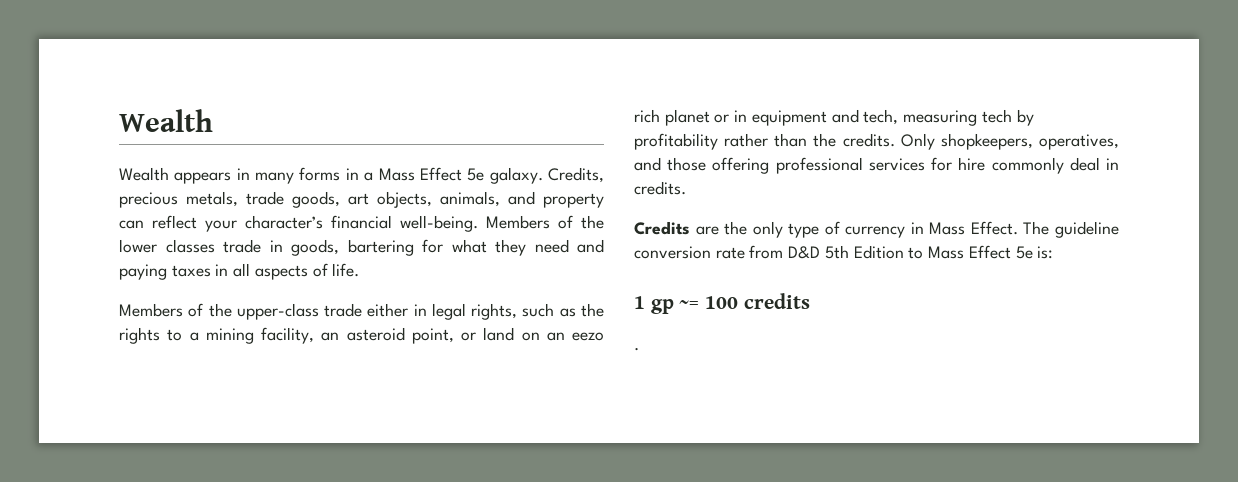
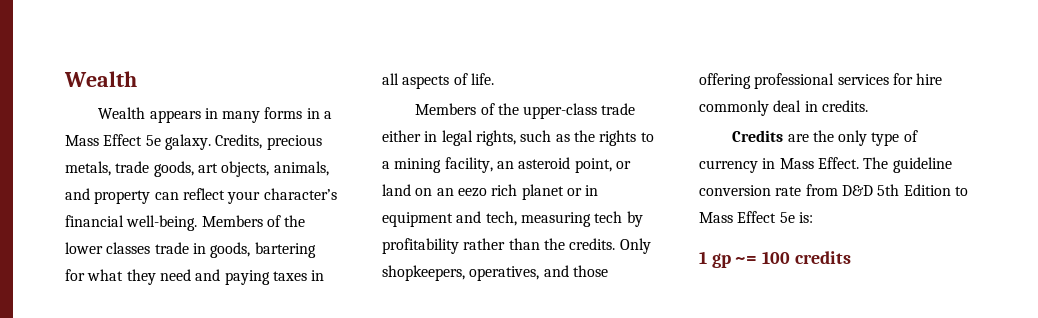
[634,347,639,351] // . -> (851, 257) none

